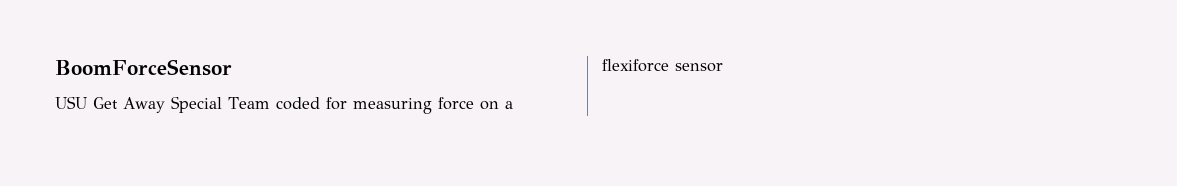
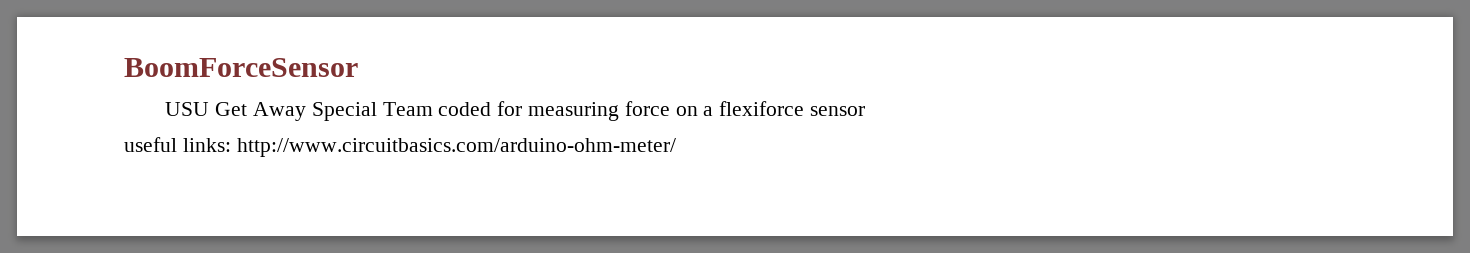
(723, 67) none -> [124,137,676,157] // useful links: http://www.circuitbasics.com/arduino-ohm-meter/

